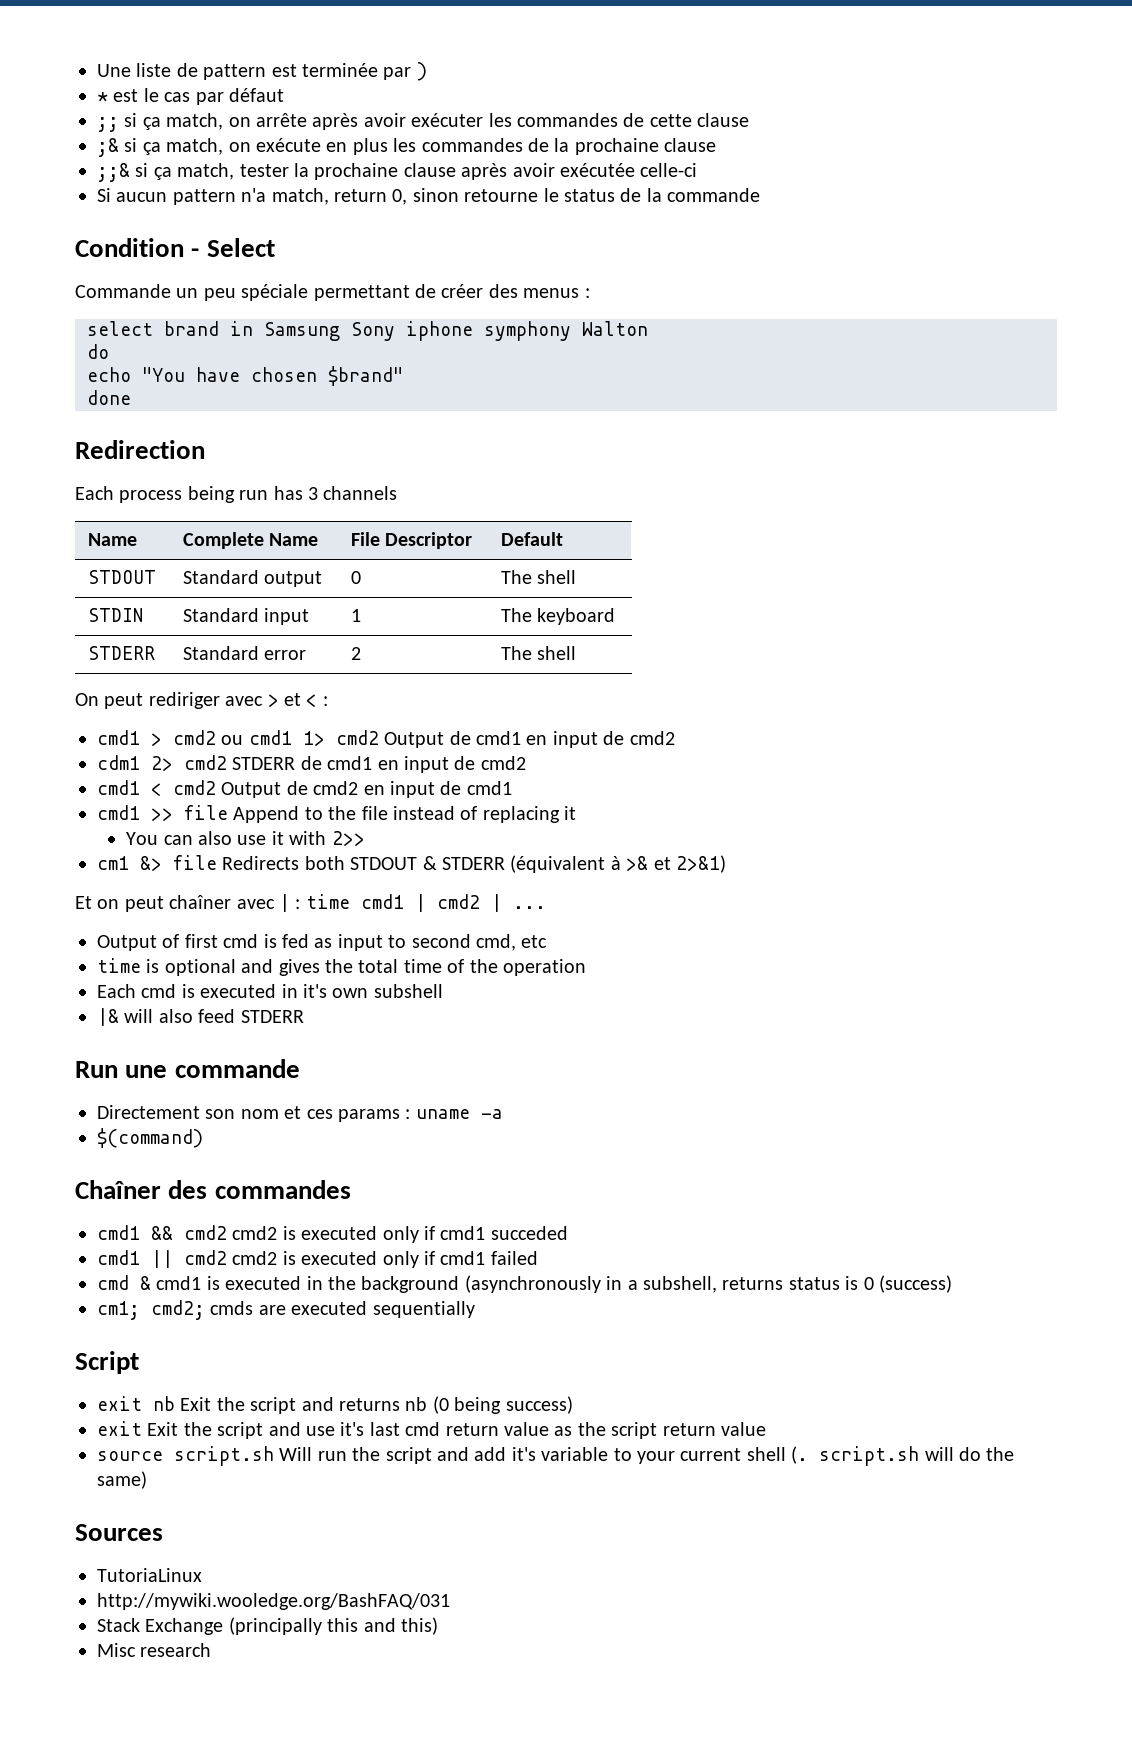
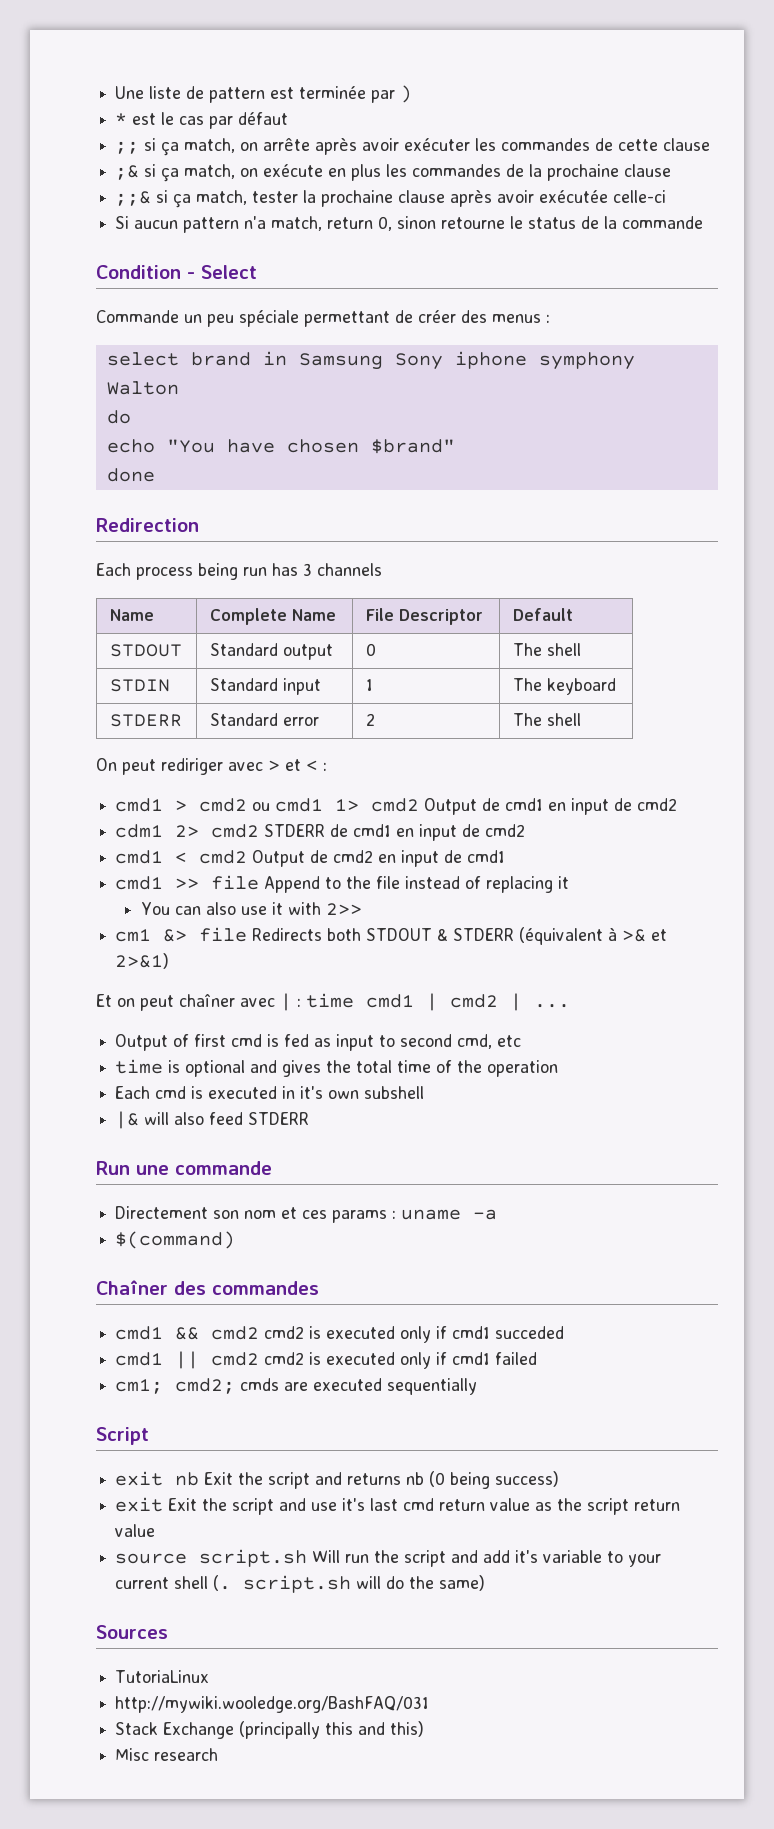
[97,1275,952,1293] // cmd & cmd1 is executed in the background (asynchronously in a subshell, returns status is 0 (success) -> (538, 1358) none

